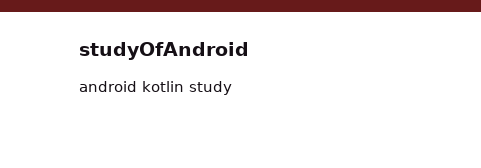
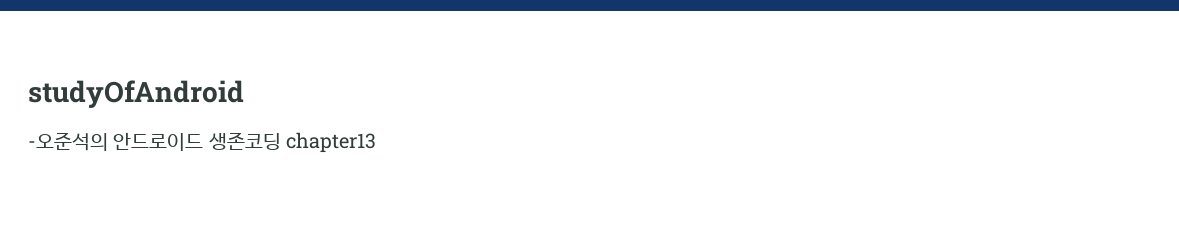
[79,81,232,95] android kotlin study -> [28,132,377,153] -오준석의 안드로이드 생존코딩 chapter13

